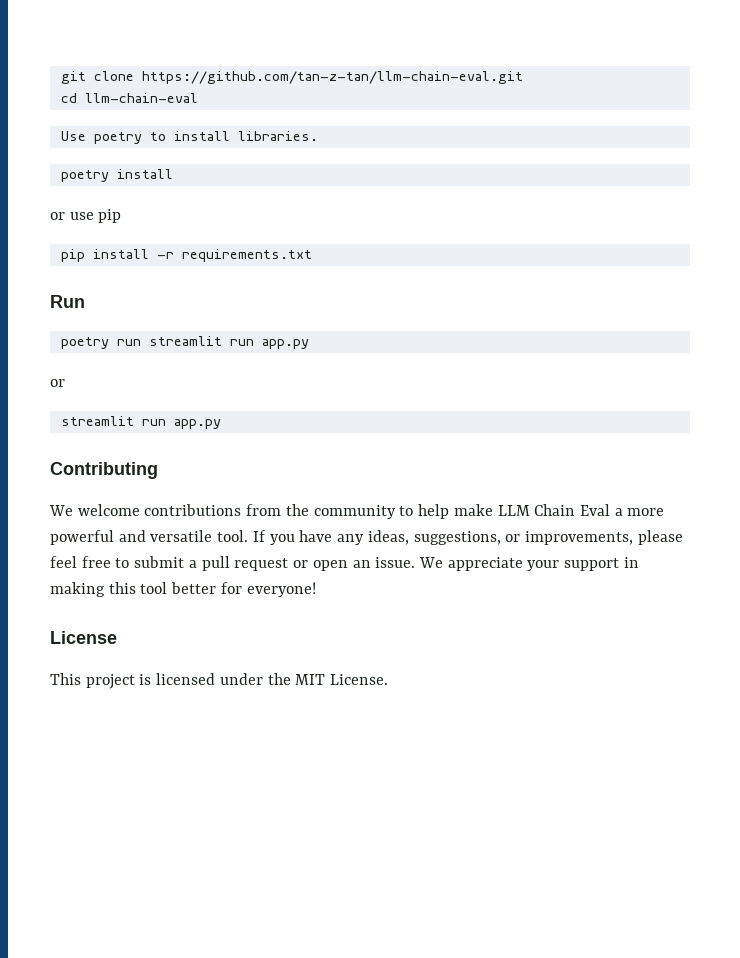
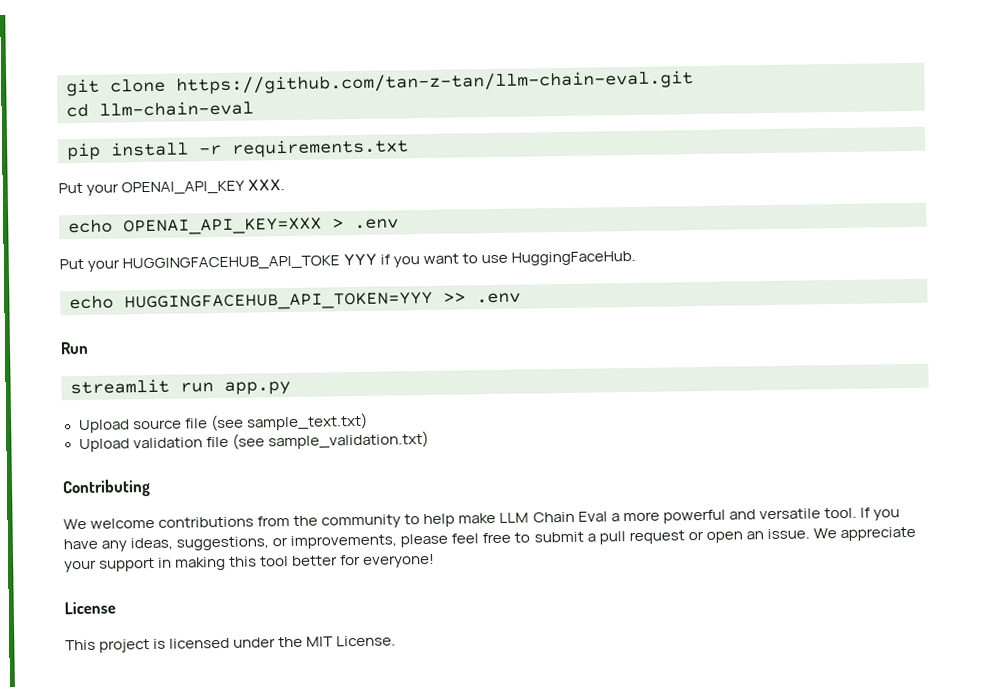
[60,131,318,144] [60,169,173,182] [50,209,122,223] [60,249,312,262] Use poetry to install libraries. // poetry install // or use pip // pip install -r requirements.txt -> [67,138,409,161] [58,179,286,196] [68,217,399,236] [59,250,637,272] [69,291,521,312] pip install -r requirements.txt // Put your OPENAI_API_KEY XXX. // echo OPENAI_API_KEY=XXX > .env // Put your HUGGINGFACEHUB_API_TOKE YYY if you want to use HuggingFaceHub. // echo HUGGINGFACEHUB_API_TOKEN=YYY >> .env
[60,336,309,349] [50,379,65,387] [60,416,221,429] poetry run streamlit run app.py // or // streamlit run app.py -> [70,378,291,395] [78,412,368,434] [78,430,429,453] streamlit run app.py // Upload source file (see sample_text.txt) // Upload validation file (see sample_validation.txt)

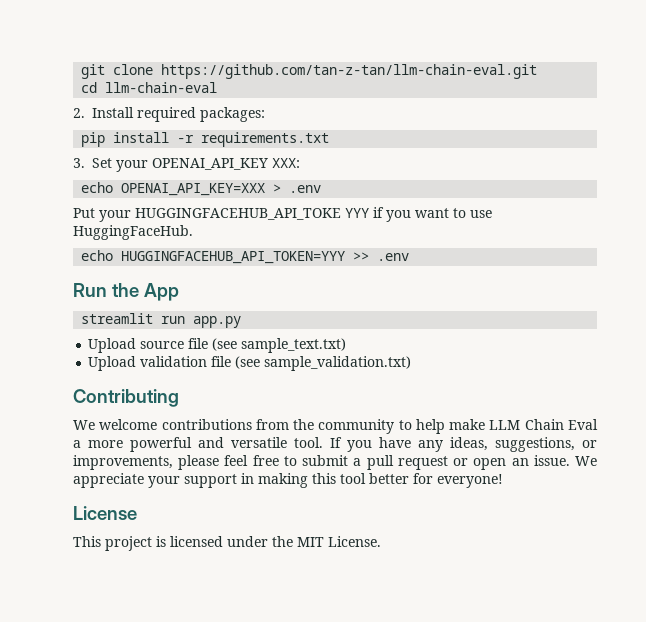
(254, 108) none -> [73,107,265,122] // 2. Install required packages:
[58,182,83,194] Put -> [73,158,112,168] 3. Set
[247,179,286,192] XXX. -> [272,158,300,168] XXX:
(89, 348) none -> [111,283,179,301] the App

